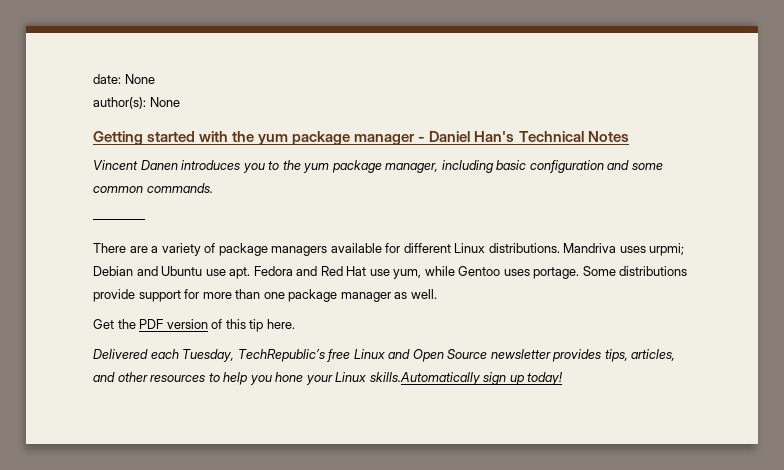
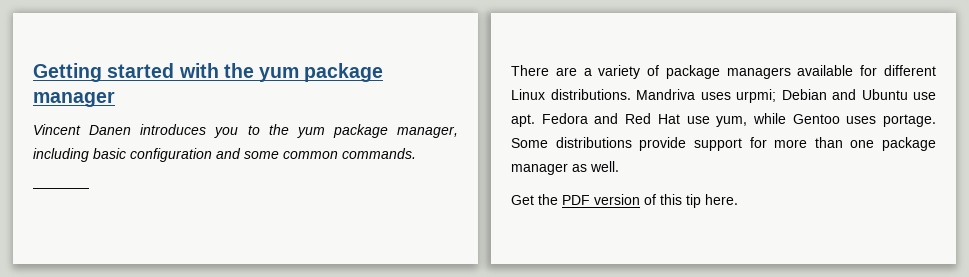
[93,74,155,84] [93,97,180,109] date: None // author(s): None // -> (33, 72) none
[418,131,629,142] - Daniel Han's Technical Notes -> (115, 99) none
[93,349,676,362] [93,372,564,385] // Delivered each Tuesday, TechRepublic’s free Linux and Open Source newsletter provides tips, articles, and other resources to help you hone your Linux skills.Automatically sign up today! -> (738, 199) none

